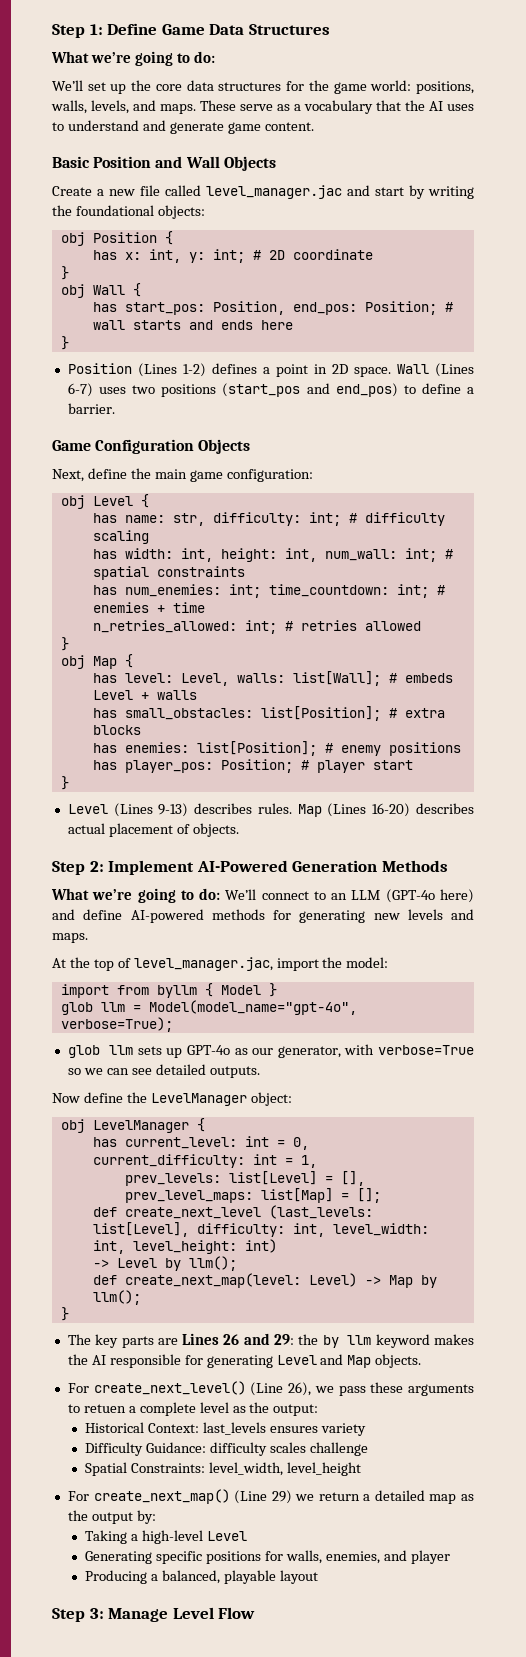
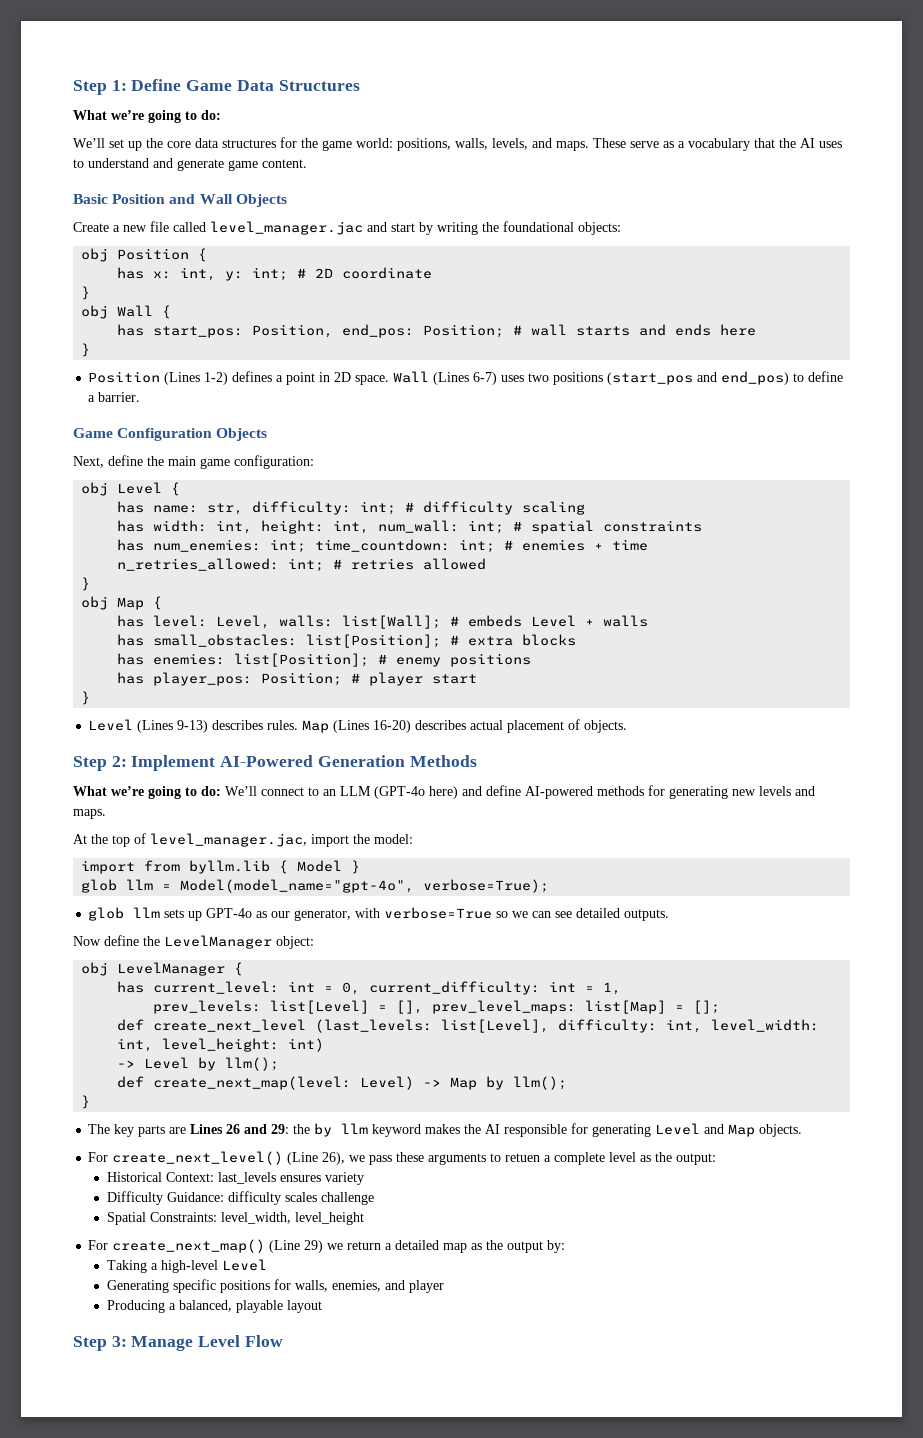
[156,985,197,998] byllm -> [189,860,271,874] byllm.lib

